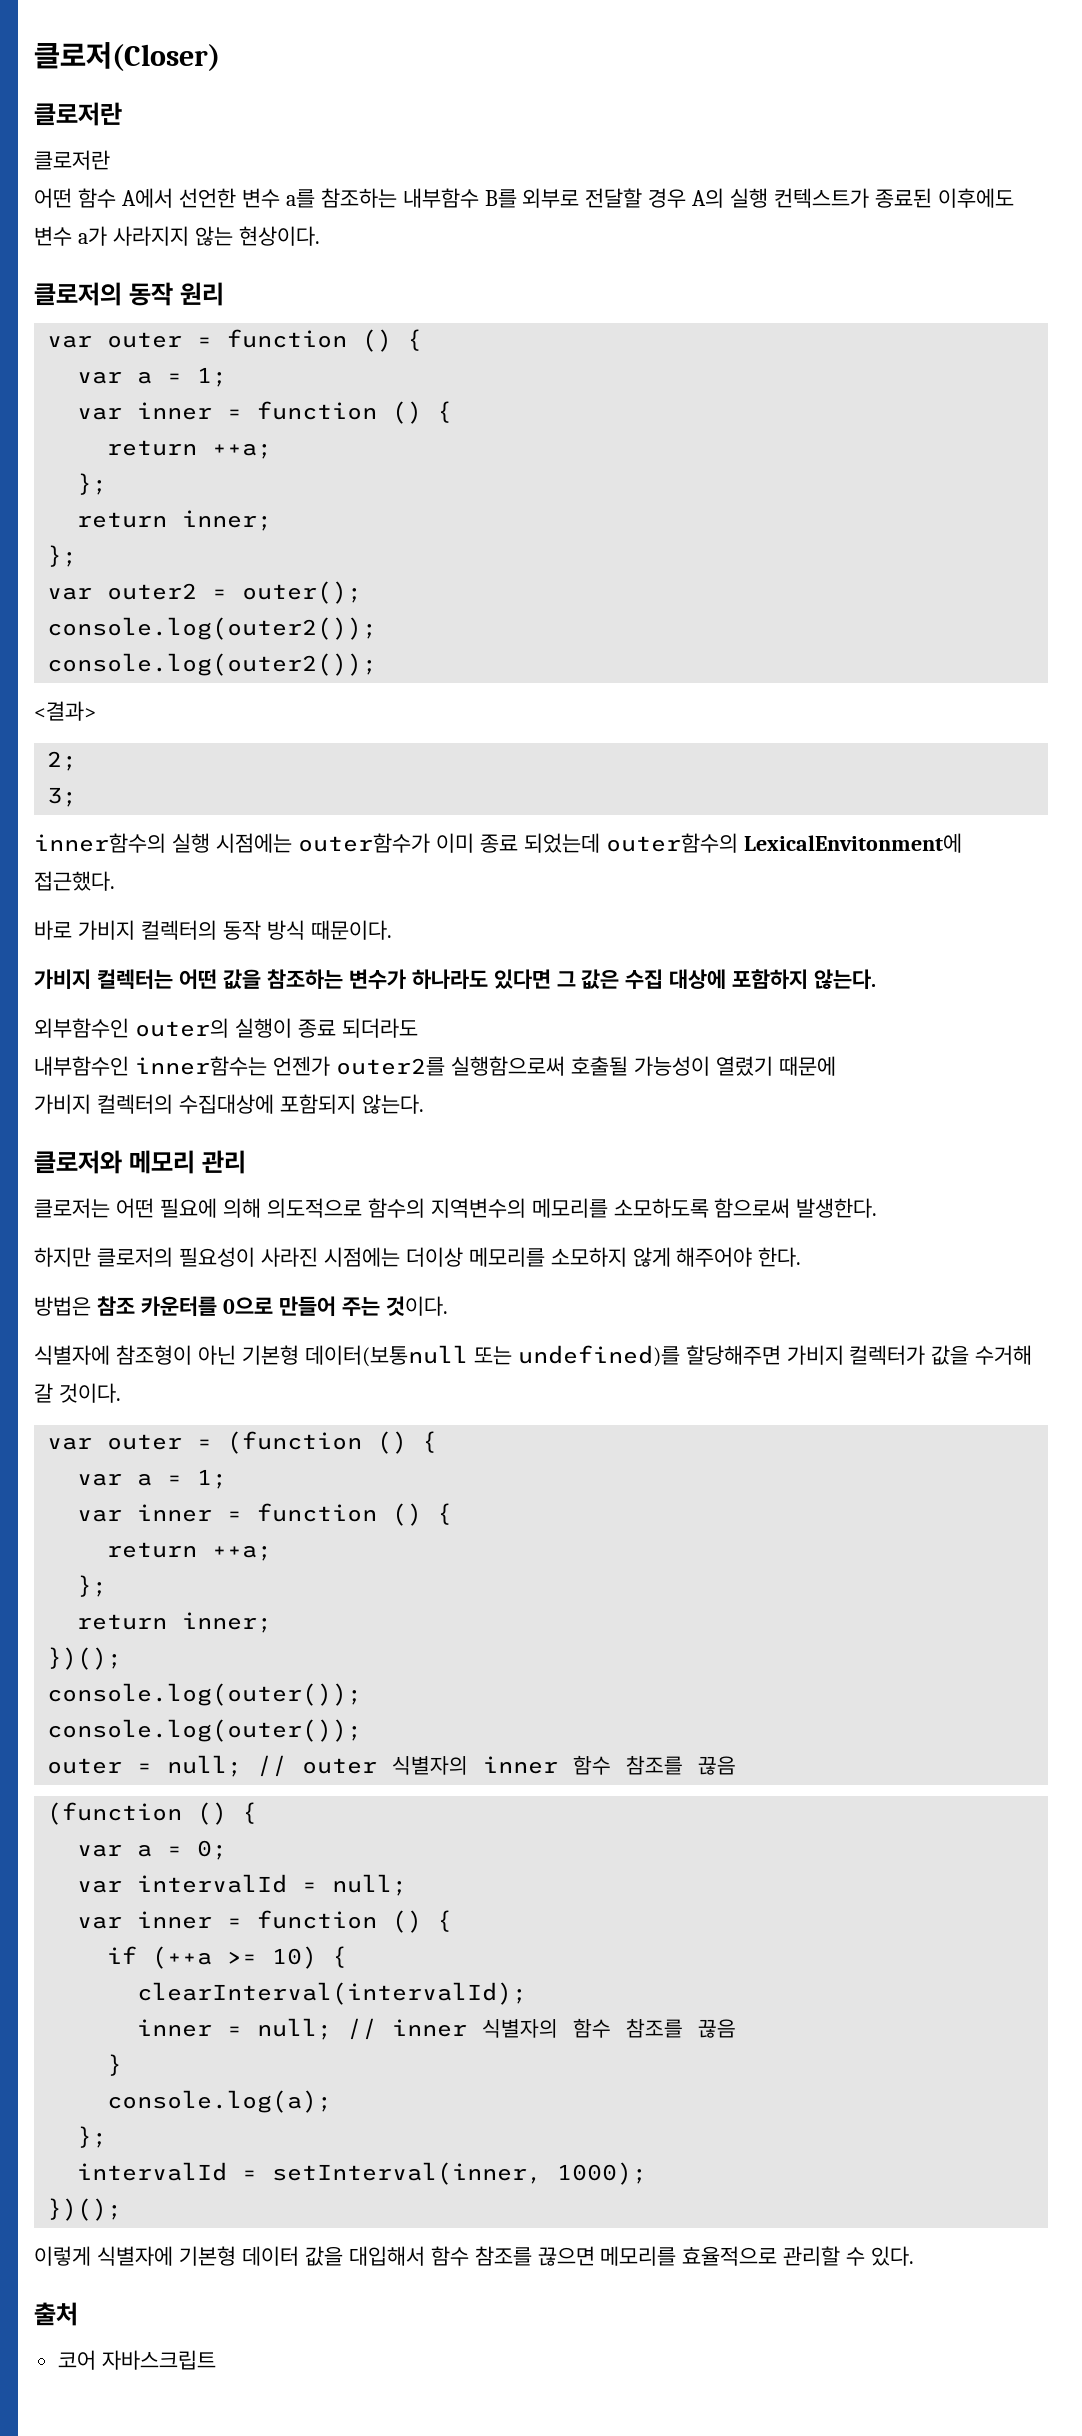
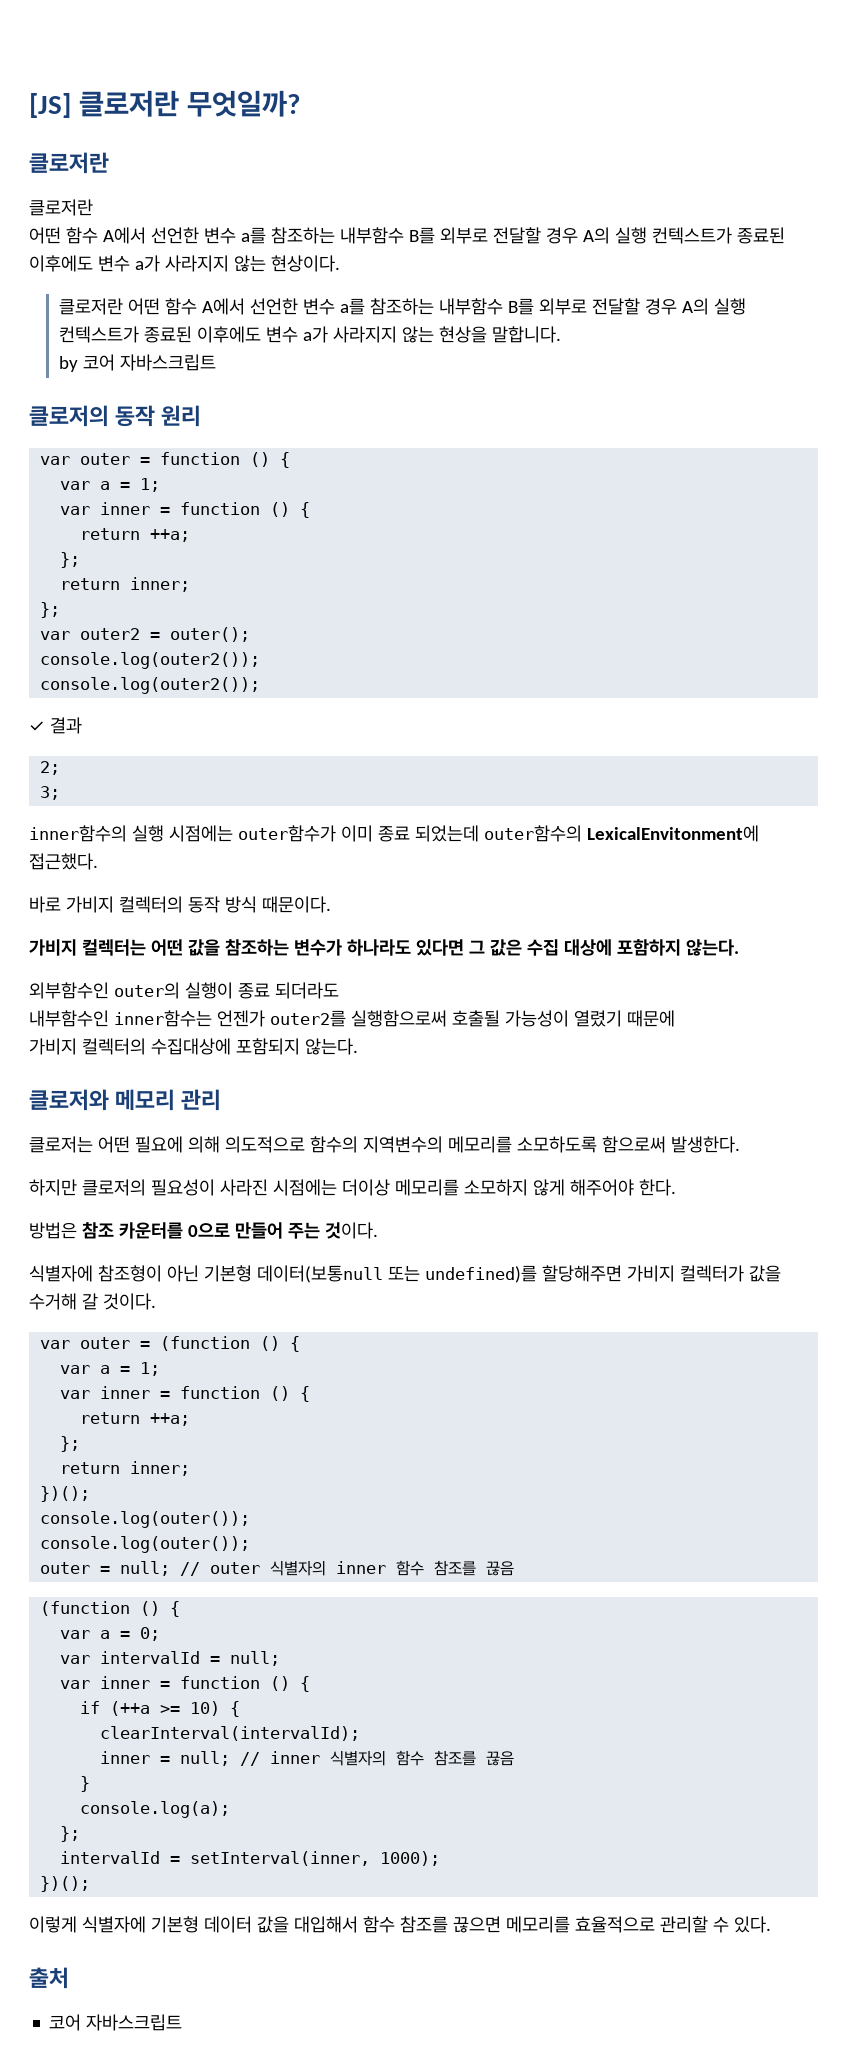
[34,42,220,71] 클로저(Closer) -> [29,90,300,118] [JS] 클로저란 무엇일까?
(320, 236) none -> [58,298,746,315] [58,326,561,343] [58,354,216,372] // 클로저란 어떤 함수 A에서 선언한 변수 a를 참조하는 내부함수 B를 외부로 전달할 경우 A의 실행 컨텍스트가 종료된 이후에도 변수 a가 사라지지 않는 현상을 말합니다. // by 코어 자바스크립트
[34,701,96,721] <결과> -> [29,717,82,734] ✓ 결과

